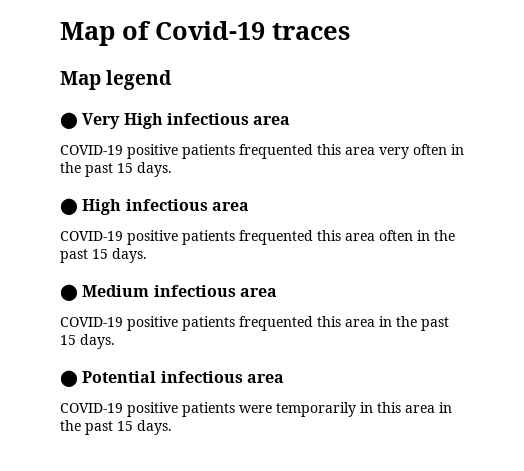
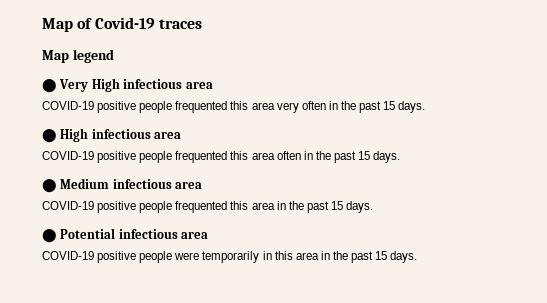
[182,144,235,159] patients -> [139,101,173,113] people
[182,230,235,245] patients -> [139,151,173,163] people
[182,316,235,331] patients -> [139,201,173,213] people
[182,402,235,417] patients -> [139,251,173,263] people

